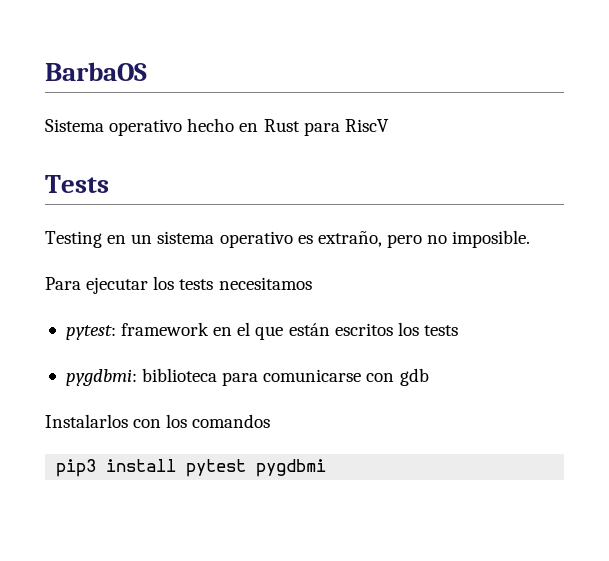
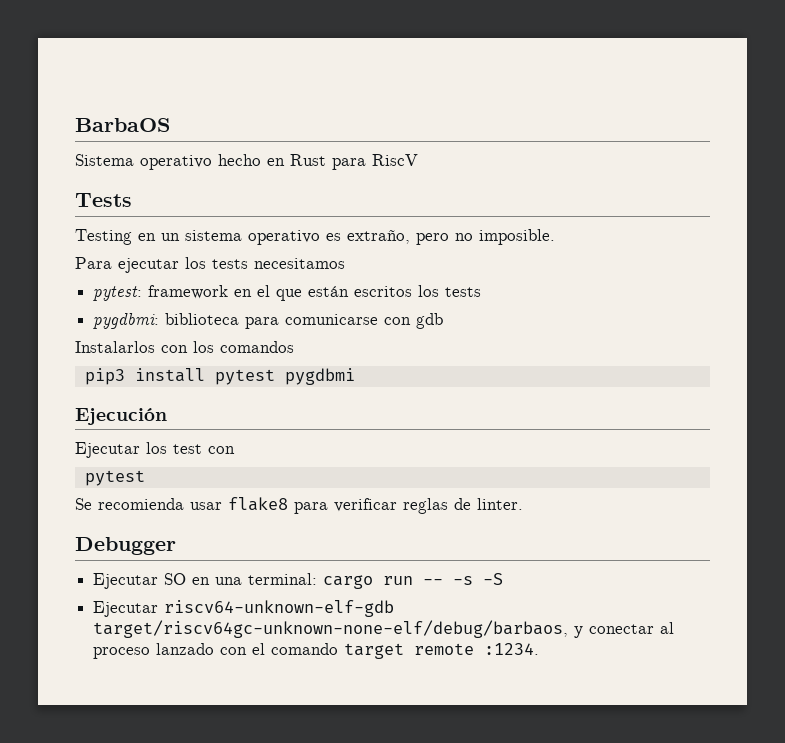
(327, 468) none -> [75,408,167,425] [75,442,235,458] [84,470,145,486] [75,497,523,514] [75,537,176,555] [93,573,504,589] [93,600,395,617] [93,620,675,638] [93,643,540,659] // Ejecución // Ejecutar los test con // pytest // Se recomienda usar flake8 para verificar reglas de linter. // Debugger // Ejecutar SO en una terminal: cargo run -- -s -S // Ejecutar riscv64-unknown-elf-gdb target/riscv64gc-unknown-none-elf/debug/barbaos, y conectar al proceso lanzado con el comando target remote :1234.

